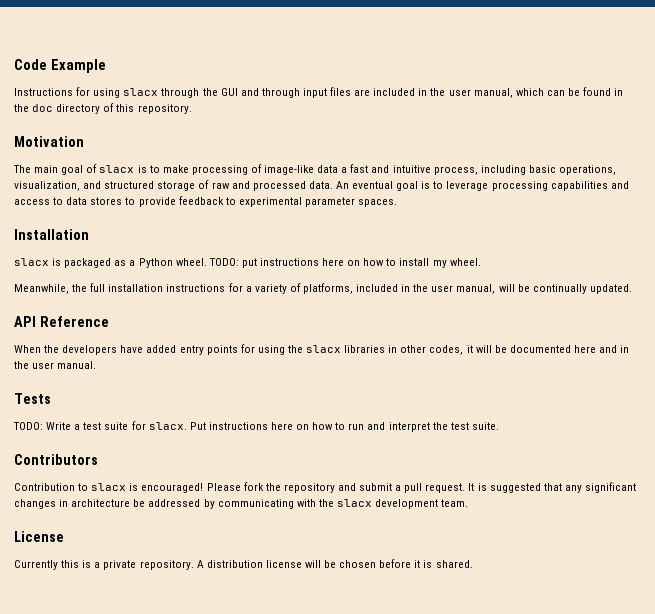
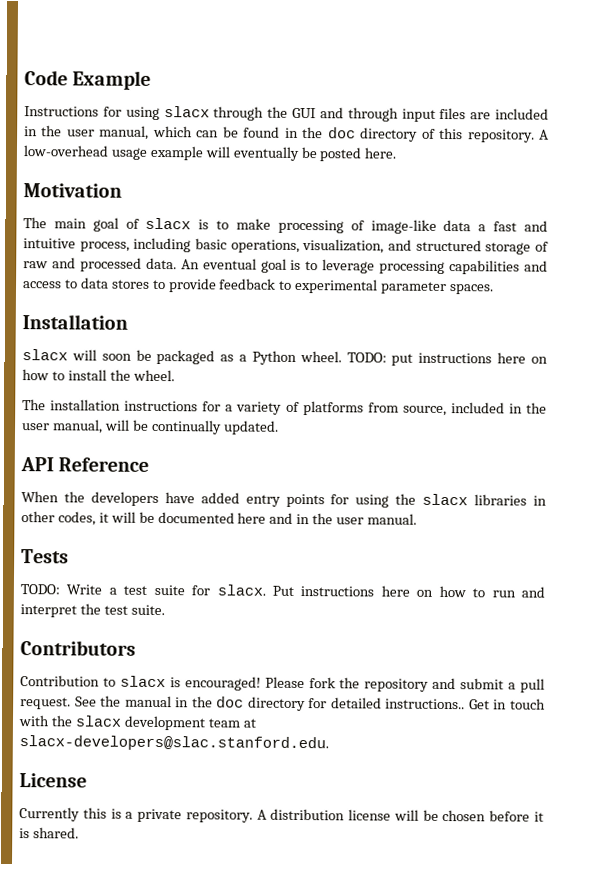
(192, 109) none -> [538,129,549,140] [23,145,398,162] A low-overhead usage example will eventually be posted here.
[52,258,62,266] is -> [71,349,152,361] will soon be
[432,260,447,268] my -> [109,369,131,381] the
[14,283,106,294] Meanwhile, the full -> [22,399,46,411] The
[302,283,353,294] platforms, -> [302,401,447,417] platforms from source,
[468,482,636,493] [14,499,294,509] It is suggested that any significant changes in architecture be addressed by communicating -> [74,695,547,712] See the manual in the doc directory for detailed instructions.. Get in touch
[441,499,469,507] team. -> [207,718,257,728] [19,735,329,752] team at slacx-developers@slac.stanford.edu.

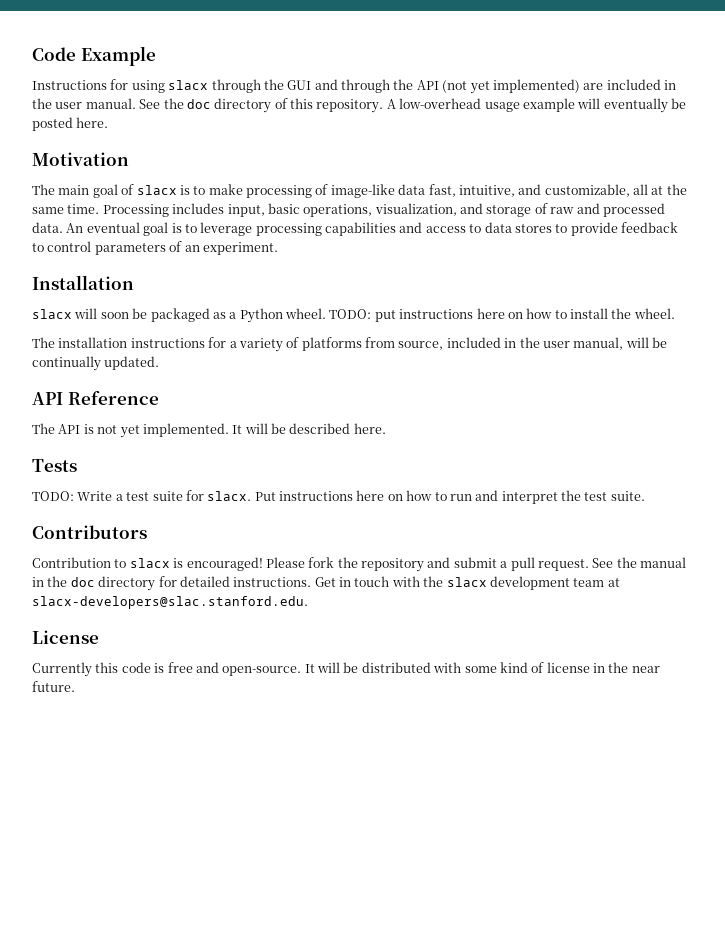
[401,107,467,122] input files -> [393,79,580,94] the API (not yet implemented)
[99,125,299,140] manual, which can be found in -> [85,98,161,109] manual. See
[478,220,548,232] [23,237,192,253] a fast and intuitive process, including -> [428,184,687,197] [32,203,265,217] fast, intuitive, and customizable, all at the same time. Processing includes input,
[415,239,482,252] structured -> (483, 208) none
[294,278,495,295] experimental parameter spaces. -> [47,241,278,255] control parameters of an experiment.
[21,491,547,508] [21,511,418,526] When the developers have added entry points for using the slacx libraries in other codes, it will be documented here and in the user manual. -> [32,423,386,438] The API is not yet implemented. It will be described here.
[385,698,466,710] instructions.. -> [233,577,312,587] instructions.
[110,808,544,823] [19,827,79,839] is a private repository. A distribution license will be chosen before it is shared. -> [121,662,660,676] [32,681,75,692] code is free and open-source. It will be distributed with some kind of license in the near future.

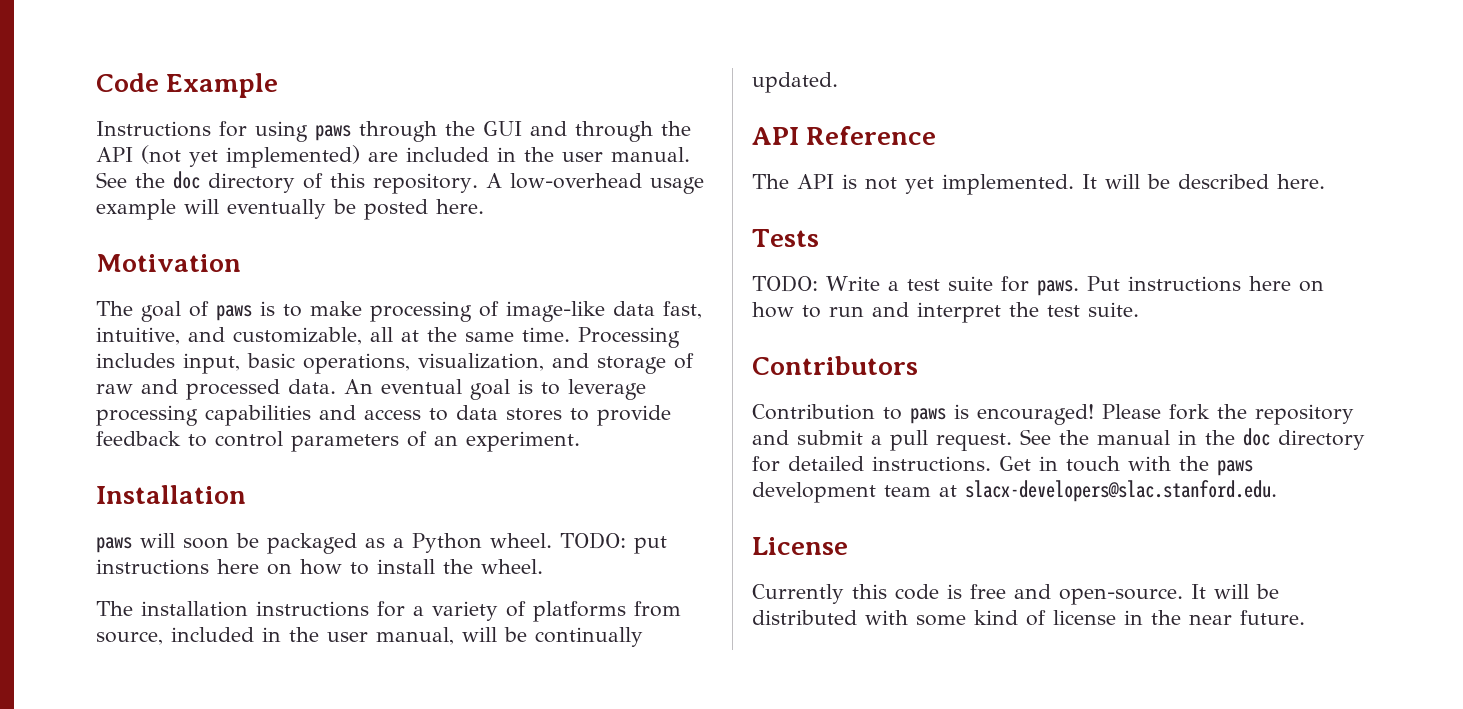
[168,80,209,90] slacx -> [315,125,351,141] paws
[58,185,90,195] main -> (133, 308) none
[136,185,177,195] slacx -> [216,305,252,321] paws
[32,309,72,319] slacx -> [96,537,132,553] paws
[207,491,252,501] slacx. -> [1036,280,1079,296] paws.
[129,558,170,568] slacx -> [910,408,946,424] paws
[446,577,487,587] slacx -> [1217,460,1253,476] paws

